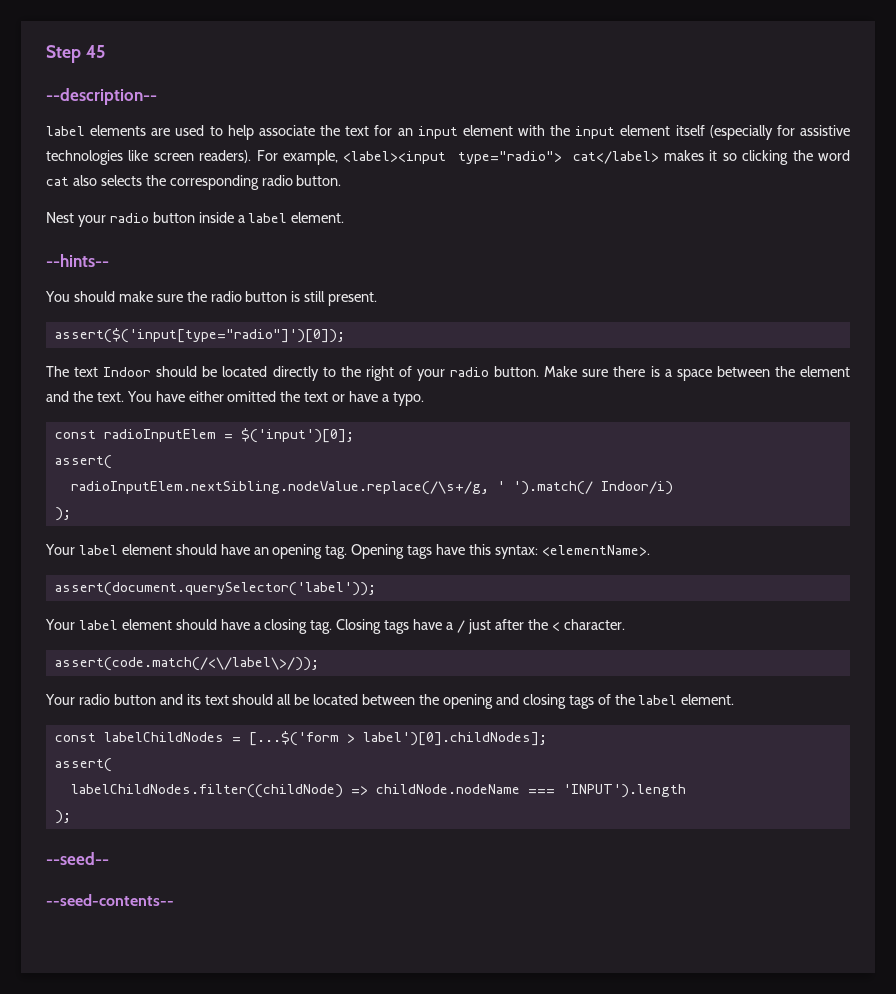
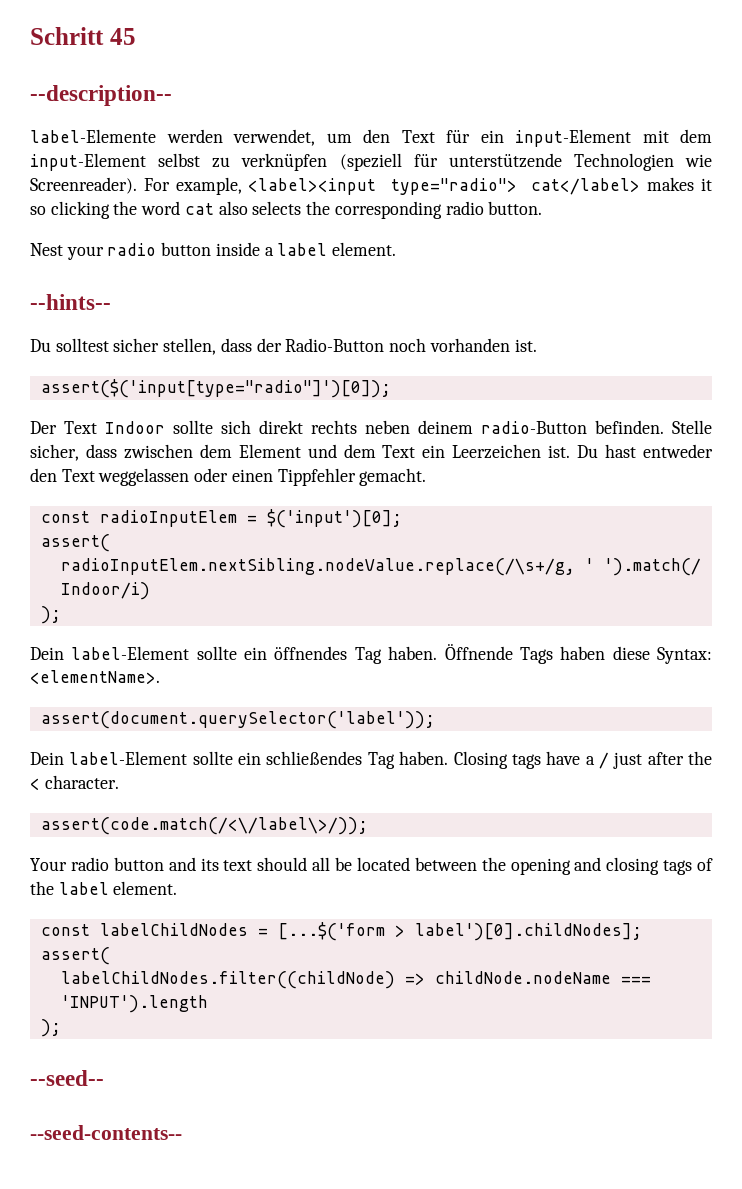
[46,45,81,63] Step -> [30,27,104,45] Schritt
[46,125,850,140] [46,150,252,165] label elements are used to help associate the text for an input element with the input element itself (especially for assistive technologies like screen readers). -> [30,129,712,147] [30,153,712,171] [30,177,137,194] label-Elemente werden verwendet, um den Text für ein input-Element mit dem input-Element selbst zu verknüpfen (speziell für unterstützende Technologien wie Screenreader).
[45,291,378,306] [54,328,345,343] [46,366,850,381] [46,391,424,406] You should make sure the radio button is still present. // assert($('input[type="radio"]')[0]); // The text Indoor should be located directly to the right of your radio button. Make sure there is a space between the element and the text. You have either omitted the text or have a typo. -> [30,338,537,355] [40,379,391,398] [30,420,712,434] [30,444,713,461] [30,468,427,486] Du solltest sicher stellen, dass der Radio-Button noch vorhanden ist. // assert($('input[type="radio"]')[0]); // Der Text Indoor sollte sich direkt rechts neben deinem radio-Button befinden. Stelle sicher, dass zwischen dem Element und dem Text ein Leerzeichen ist. Du hast entweder den Text weggelassen oder einen Tippfehler gemacht.
[45,544,650,559] [54,582,376,596] [45,619,333,634] Your label element should have an opening tag. Opening tags have this syntax: <elementName>. // assert(document.querySelector('label')); // Your label element should have a closing tag. -> [30,644,713,664] [30,670,160,684] [40,711,435,729] [30,751,449,769] Dein label-Element sollte ein öffnendes Tag haben. Öffnende Tags haben diese Syntax: <elementName>. // assert(document.querySelector('label')); // Dein label-Element sollte ein schließendes Tag haben.

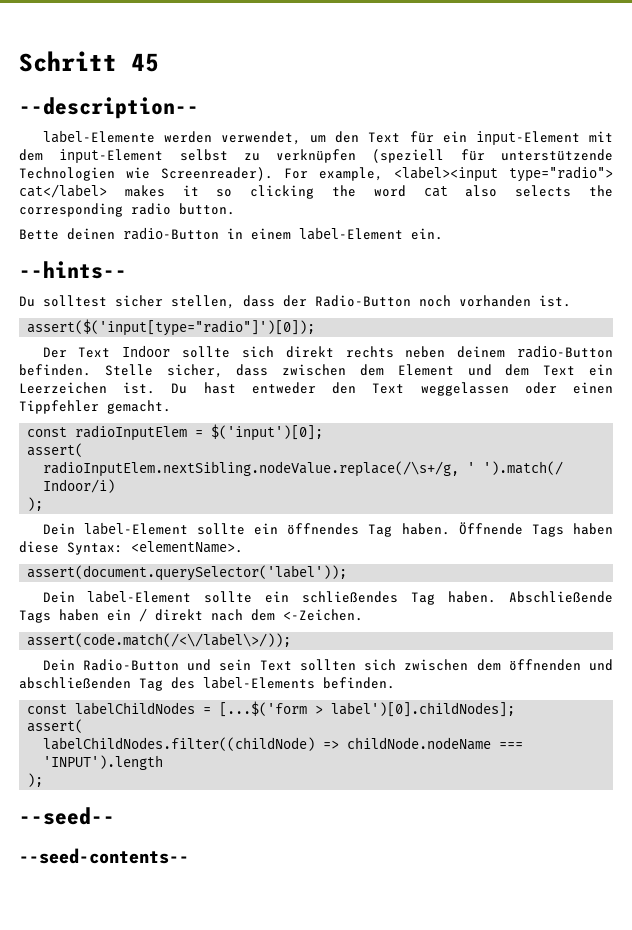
[30,242,397,260] Nest your radio button inside a label element. -> [19,227,443,240] Bette deinen radio-Button in einem label-Element ein.
[453,751,713,769] [30,775,119,790] [40,817,368,835] [30,857,713,875] [30,881,178,895] Closing tags have a / just after the < character. // assert(code.match(/<\/label\>/)); // Your radio button and its text should all be located between the opening and closing tags of the label element. -> [509,591,613,603] [19,608,363,623] [27,633,292,647] [42,659,614,671] [19,676,395,691] Abschließende Tags haben ein / direkt nach dem <-Zeichen. // assert(code.match(/<\/label\>/)); // Dein Radio-Button und sein Text sollten sich zwischen dem öffnenden und abschließenden Tag des label-Elements befinden.

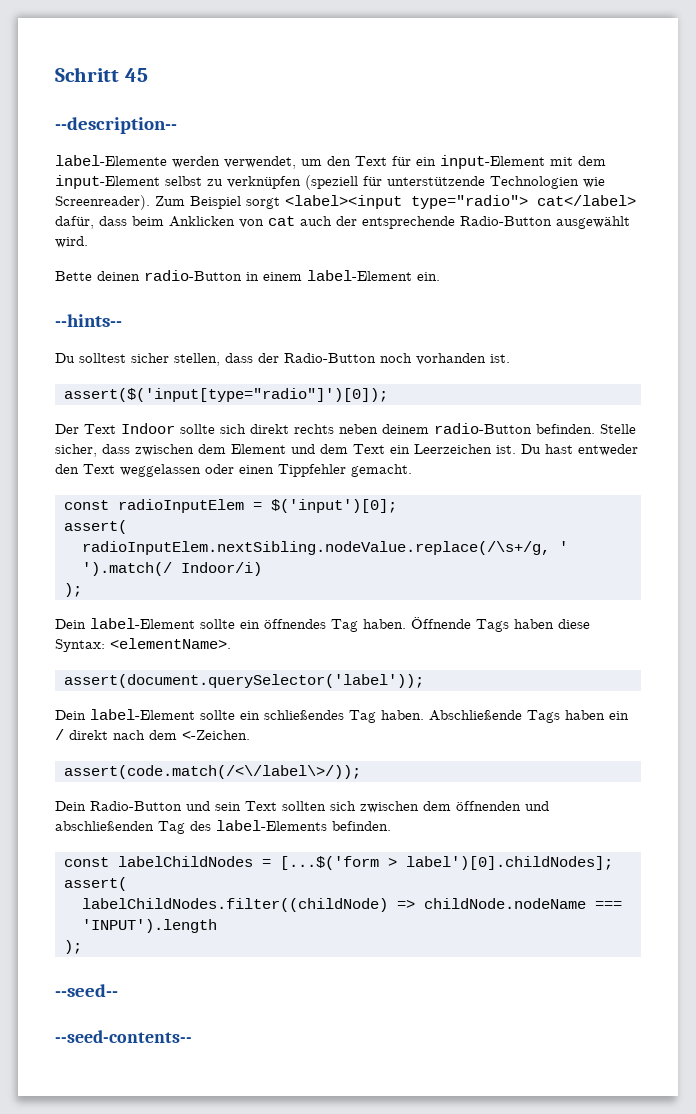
[284,166,613,182] [19,184,613,199] [19,203,235,217] For example, <label><input type="radio"> cat</label> makes it so clicking the word cat also selects the corresponding radio button. -> [155,195,636,209] [55,216,630,229] [55,236,88,248] Zum Beispiel sorgt <label><input type="radio"> cat</label> dafür, dass beim Anklicken von cat auch der entsprechende Radio-Button ausgewählt wird.

